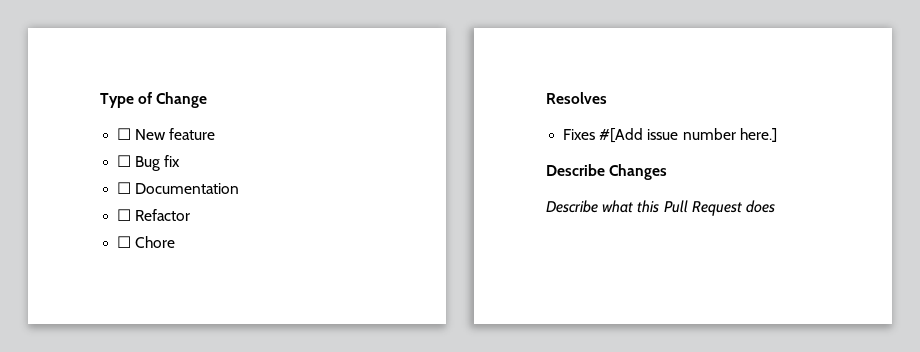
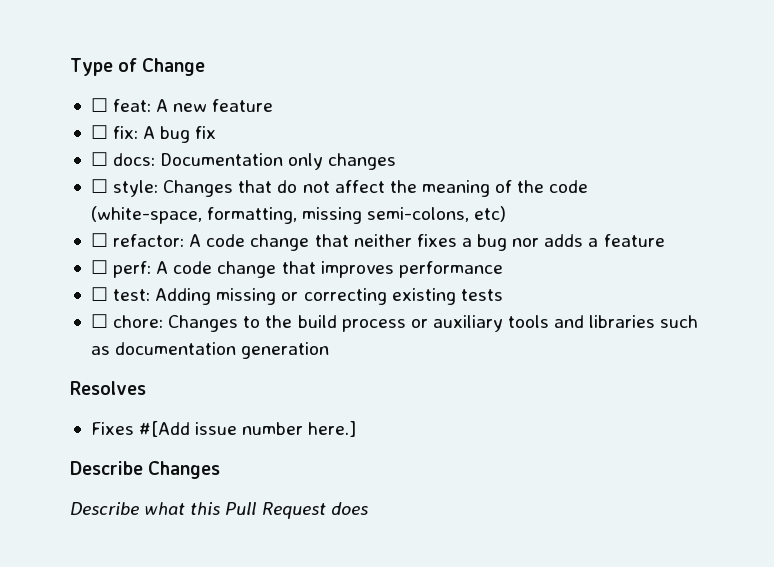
[135,128,216,140] [117,155,161,171] New feature // ☐ Bug -> [113,99,274,112] [90,125,191,143] feat: A new feature // ☐ fix: A bug
(132, 188) none -> [113,153,156,166] docs:
[117,209,191,221] [117,236,176,248] // ☐ Refactor // ☐ Chore -> [288,153,397,170] [90,179,589,197] [90,206,507,224] [90,233,665,251] [90,260,503,278] [90,287,503,305] [90,314,699,332] [90,342,330,359] only changes // ☐ style: Changes that do not affect the meaning of the code (white-space, formatting, missing semi-colons, etc) // ☐ refactor: A code change that neither fixes a bug nor adds a feature // ☐ perf: A code change that improves performance // ☐ test: Adding missing or correcting existing tests // ☐ chore: Changes to the build process or auxiliary tools and libraries such as documentation generation

